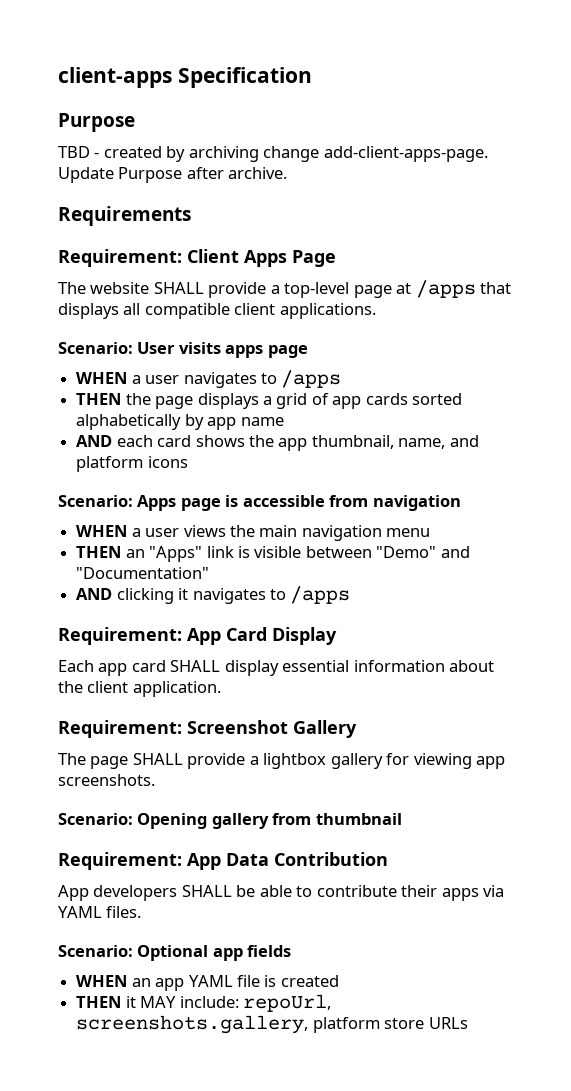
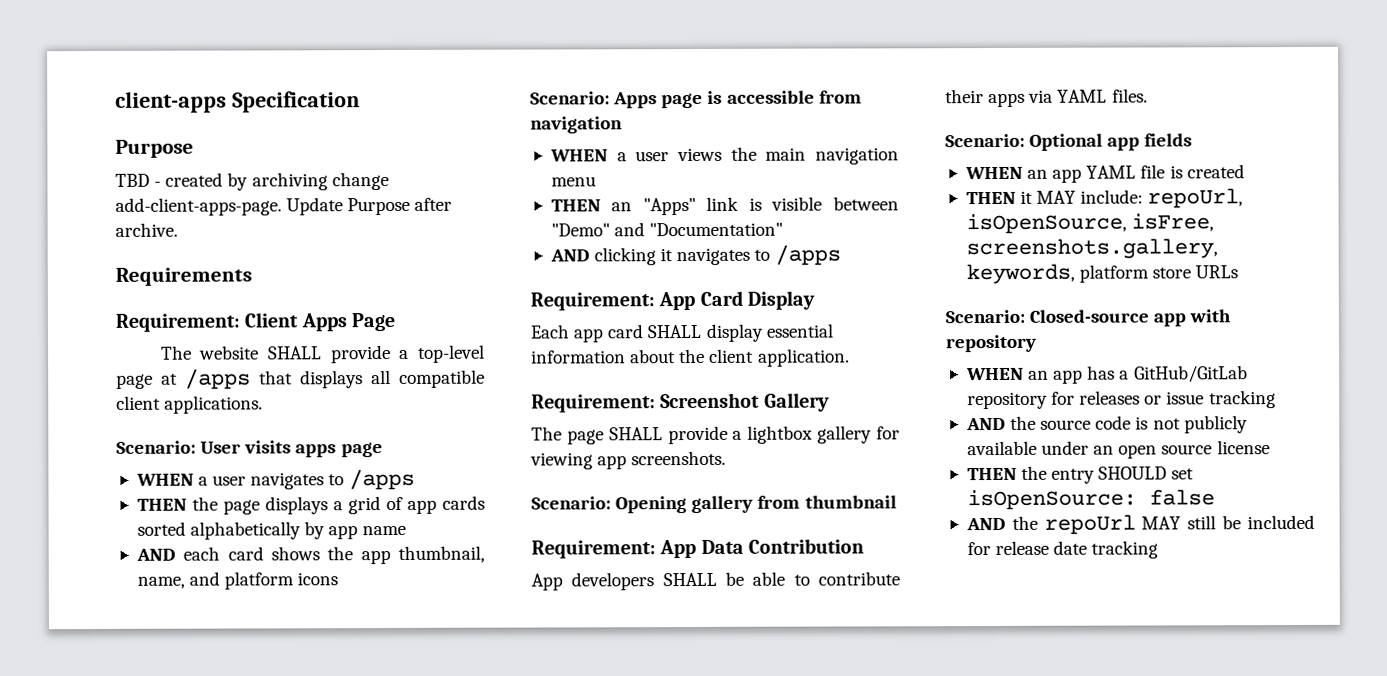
[76,1015,309,1034] screenshots.gallery, -> [965,213,1215,235] [965,238,1218,260] [965,263,1075,285] isOpenSource, isFree, screenshots.gallery, keywords,
(468, 1023) none -> [945,309,1232,327] [945,334,1037,353] [965,365,1248,384] [966,390,1276,410] [965,415,1248,434] [966,440,1270,459] [966,465,1195,484] [966,489,1215,511] [965,514,1315,535] [966,540,1159,559] // Scenario: Closed-source app with repository // WHEN an app has a GitHub/GitLab repository for releases or issue tracking // AND the source code is not publicly available under an open source license // THEN the entry SHOULD set isOpenSource: false // AND the repoUrl MAY still be included for release date tracking

